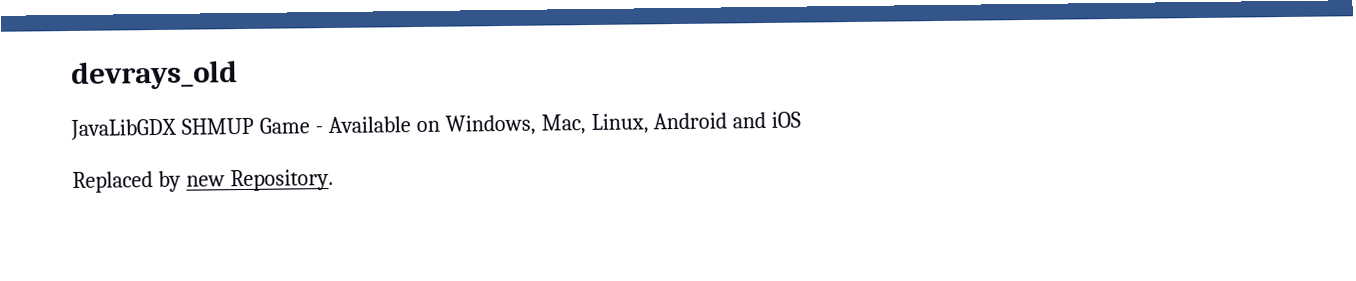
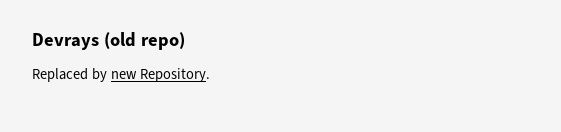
[71,60,238,90] [70,111,802,140] devrays_old // JavaLibGDX SHMUP Game - Available on Windows, Mac, Linux, Android and iOS -> [32,32,185,50] Devrays (old repo)

